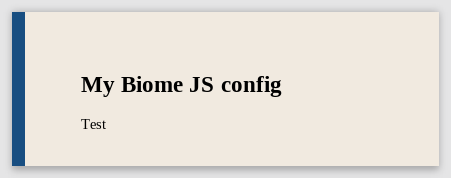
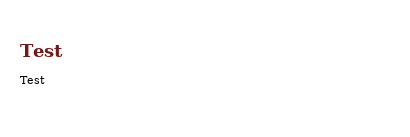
[81,76,282,97] My Biome JS config -> [20,44,63,57] Test

